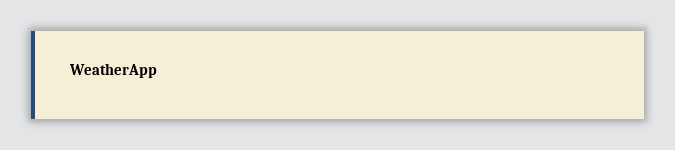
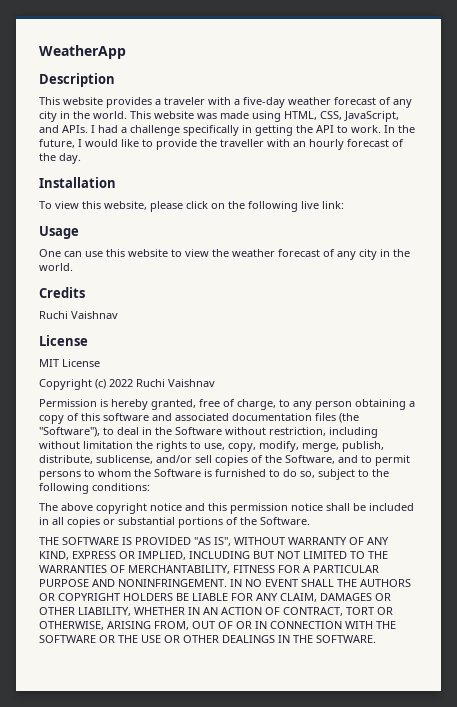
(157, 70) none -> [39,73,115,87] [39,97,412,108] [39,111,399,122] [39,125,415,136] [39,139,404,150] [39,153,81,164] [39,177,116,188] [39,201,344,212] [39,226,79,239] [39,249,410,260] [39,263,73,271] [39,287,85,298] [39,311,118,319] [39,335,88,346] [39,359,100,367] [39,379,215,390] [39,399,415,410] [39,413,359,424] [39,427,378,438] [39,441,384,452] [39,455,410,466] [39,469,389,480] [39,483,150,494] [39,503,414,514] [39,517,310,528] [39,537,389,546] [39,551,388,560] [39,565,379,574] [39,579,411,587] [39,593,391,602] [39,607,393,616] [39,621,396,630] [39,635,376,643] // Description // This website provides a traveler with a five-day weather forecast of any city in the world. This website was made using HTML, CSS, JavaScript, and APIs. I had a challenge specifically in getting the API to work. In the future, I would like to provide the traveller with an hourly forecast of the day. // Installation // To view this website, please click on the following live link: // Usage // One can use this website to view the weather forecast of any city in the world. // Credits // Ruchi Vaishnav // License // MIT License // Copyright (c) 2022 Ruchi Vaishnav // Permission is hereby granted, free of charge, to any person obtaining a copy of this software and associated documentation files (the "Software"), to deal in the Software without restriction, including without limitation the rights to use, copy, modify, merge, publish, distribute, sublicense, and/or sell copies of the Software, and to permit persons to whom the Software is furnished to do so, subject to the following conditions: // The above copyright notice and this permission notice shall be included in all copies or substantial portions of the Software. // THE SOFTWARE IS PROVIDED "AS IS", WITHOUT WARRANTY OF ANY KIND, EXPRESS OR IMPLIED, INCLUDING BUT NOT LIMITED TO THE WARRANTIES OF MERCHANTABILITY, FITNESS FOR A PARTICULAR PURPOSE AND NONINFRINGEMENT. IN NO EVENT SHALL THE AUTHORS OR COPYRIGHT HOLDERS BE LIABLE FOR ANY CLAIM, DAMAGES OR OTHER LIABILITY, WHETHER IN AN ACTION OF CONTRACT, TORT OR OTHERWISE, ARISING FROM, OUT OF OR IN CONNECTION WITH THE SOFTWARE OR THE USE OR OTHER DEALINGS IN THE SOFTWARE.

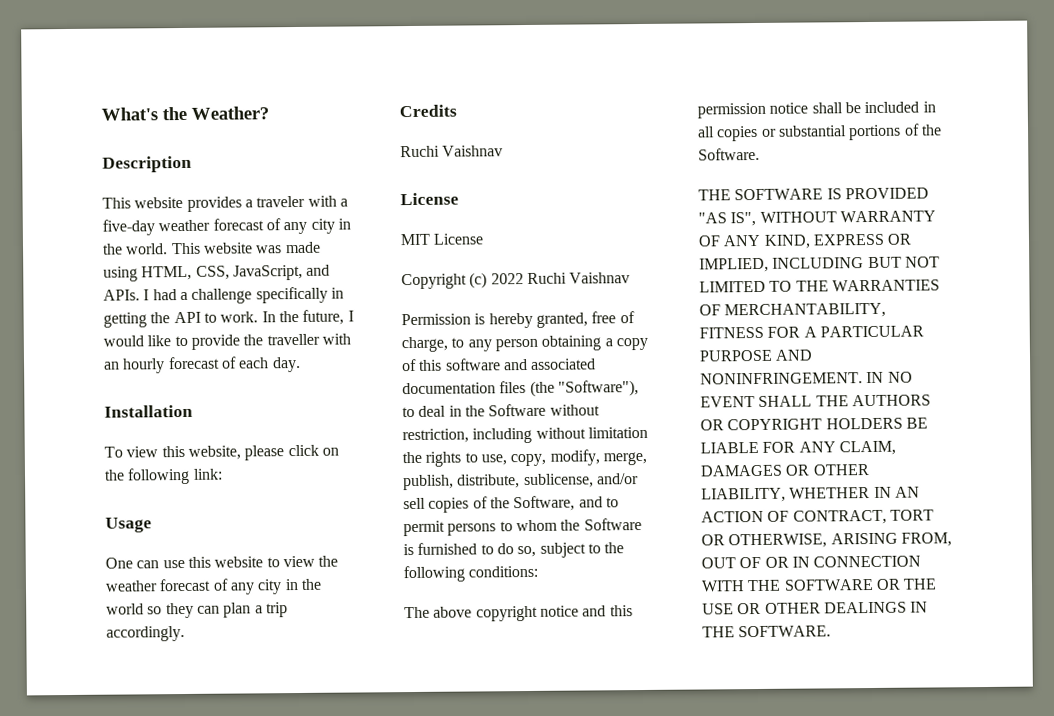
[39,45,126,59] WeatherApp -> [101,106,269,121] What's the Weather?
[39,153,56,161] the -> [238,357,270,369] each
[301,201,319,209] live -> (191, 476) none
[39,263,73,271] world. -> [106,602,288,619] [106,626,185,642] world so they can plan a trip accordingly.

